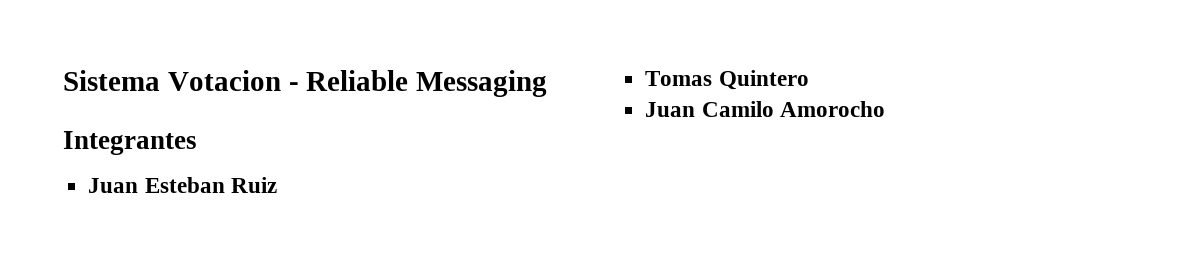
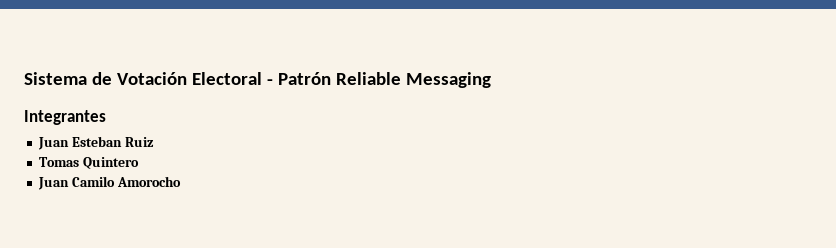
[167,70,299,91] Votacion - -> [91,72,331,85] de Votación Electoral - Patrón

